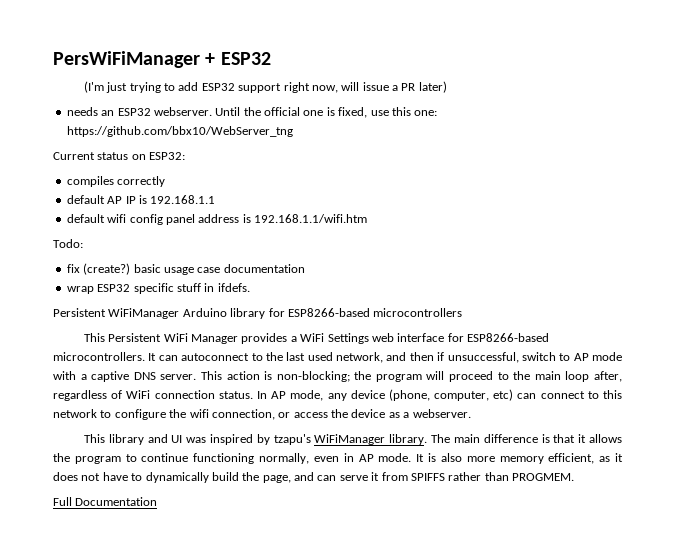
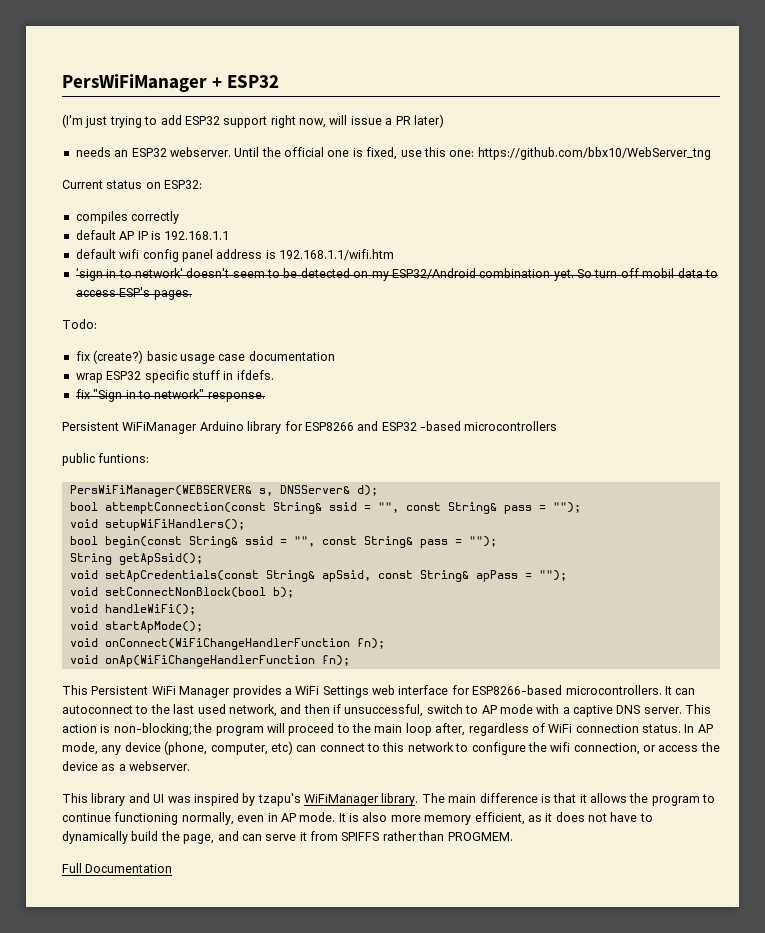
(367, 218) none -> [75,268,718,281] [75,287,192,300] // 'sign in to network' doesn't seem to be detected on my ESP32/Android combination yet. So turn off mobil data to access ESP's pages.
(250, 287) none -> [75,389,265,402] // fix "Sign in to network" response.
[287,308,463,317] ESP8266-based microcontrollers -> [304,421,558,431] [62,453,150,466] [69,485,378,497] [69,502,581,514] [69,519,245,531] [69,536,497,548] [69,553,203,565] [69,570,567,582] [69,587,294,598] [69,604,196,615] [69,621,203,633] [69,638,385,650] [69,655,350,667] ESP8266 and ESP32 -based microcontrollers // public funtions: // PersWiFiManager(WEBSERVER& s, DNSServer& d); // bool attemptConnection(const String& ssid = "", const String& pass = ""); // void setupWiFiHandlers(); // bool begin(const String& ssid = "", const String& pass = ""); // String getApSsid(); // void setApCredentials(const String& apSsid, const String& apPass = ""); // void setConnectNonBlock(bool b); // void handleWiFi(); // void startApMode(); // void onConnect(WiFiChangeHandlerFunction fn); // void onAp(WiFiChangeHandlerFunction fn);

